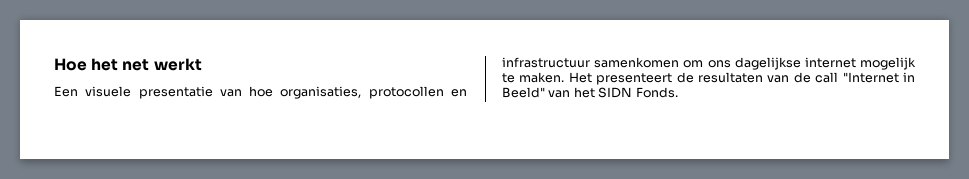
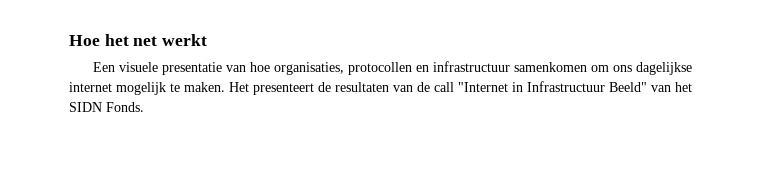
(915, 77) none -> [527,81,605,92] Infrastructuur

